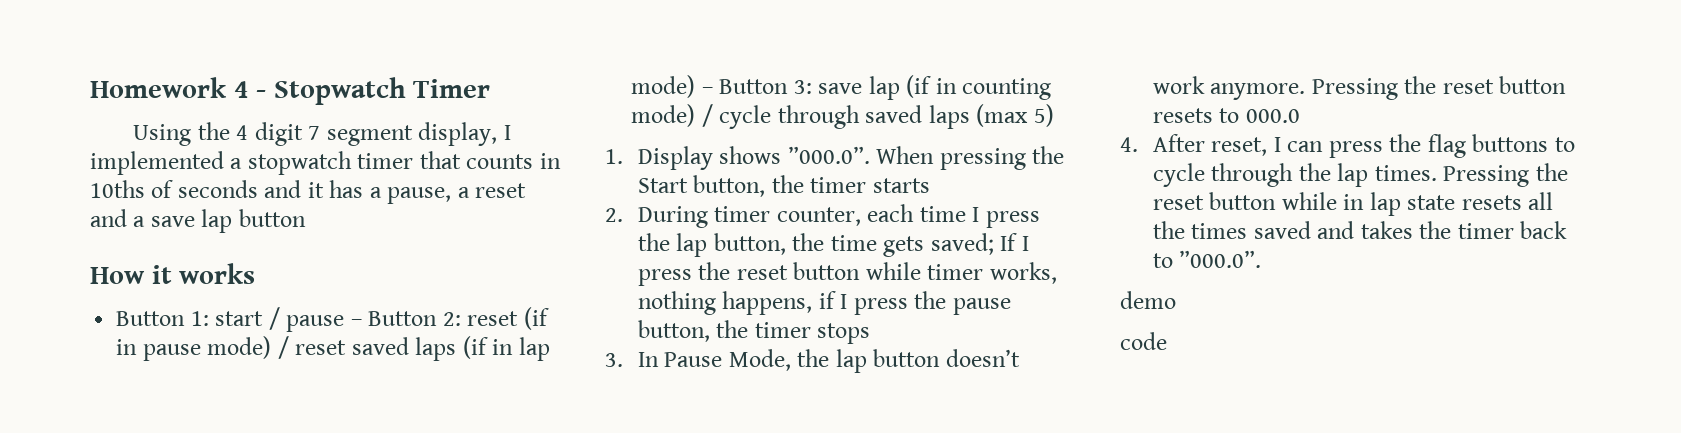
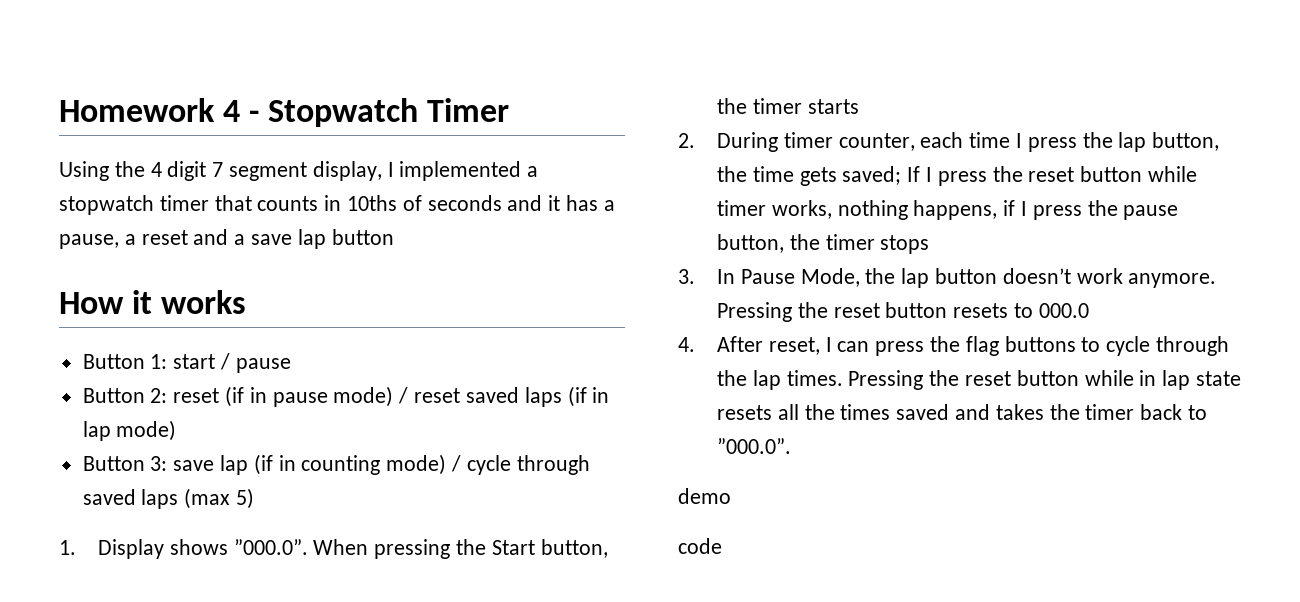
[350,319,362,326] – -> (291, 365) //
[701,87,713,94] – -> (177, 430) //

